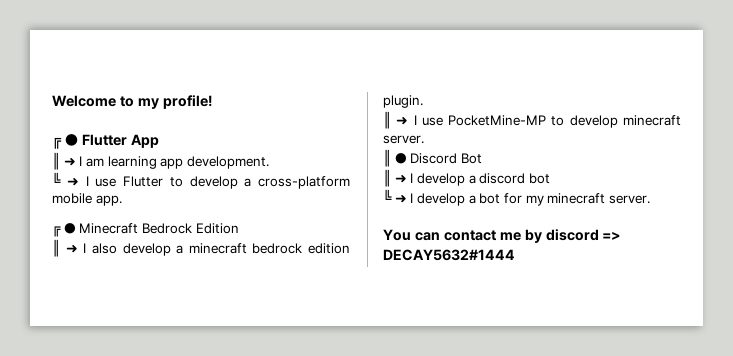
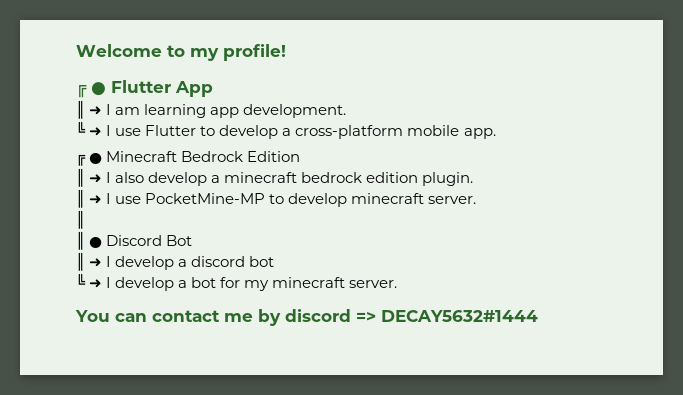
(391, 158) none -> [76,231,85,250] // ║

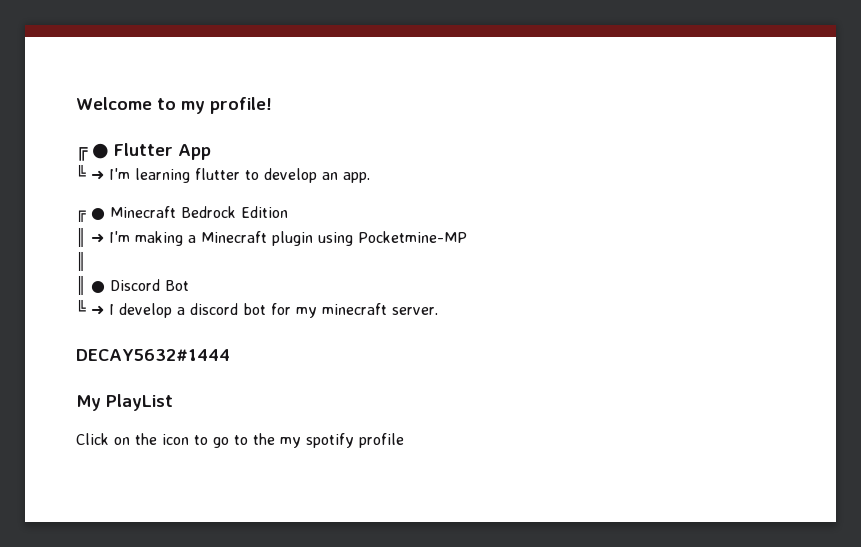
[76,100,347,119] [76,121,460,139] ║ ➜ I am learning app development. // ╚ ➜ I use Flutter to develop a cross-platform mobile -> [76,164,338,183] ╚ ➜ I'm learning flutter to develop an
[106,172,474,186] [76,189,477,208] I also develop a minecraft bedrock edition plugin. // ║ ➜ I use PocketMine-MP to develop minecraft server. -> [109,231,467,246] I'm making a Minecraft plugin using Pocketmine-MP
[76,252,85,271] ║ -> [76,299,86,315] ╚
[76,273,398,291] [75,309,538,326] // ╚ ➜ I develop a bot for my minecraft server. // You can contact me by discord => DECAY5632#1444 -> [271,303,438,318] [76,349,230,361] [76,394,173,411] [76,433,404,448] for my minecraft server. // DECAY5632#1444 // My PlayList // Click on the icon to go to the my spotify profile

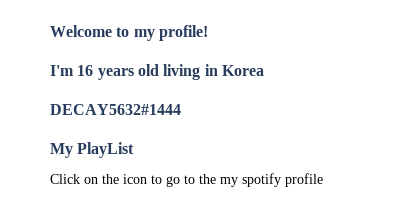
[76,143,211,161] [76,164,370,183] [76,206,288,222] [76,227,467,247] [76,251,86,271] [76,275,189,295] [76,299,438,318] ╔ ● Flutter App // ╚ ➜ I'm learning flutter to develop an app. // ╔ ● Minecraft Bedrock Edition // ║ ➜ I'm making a Minecraft plugin using Pocketmine-MP // ║ // ║ ● Discord Bot // ╚ ➜ I develop a discord bot for my minecraft server. -> [50,64,264,80] I'm 16 years old living in Korea

